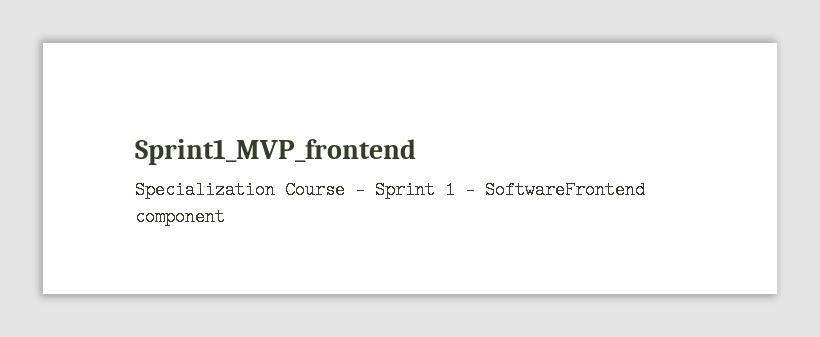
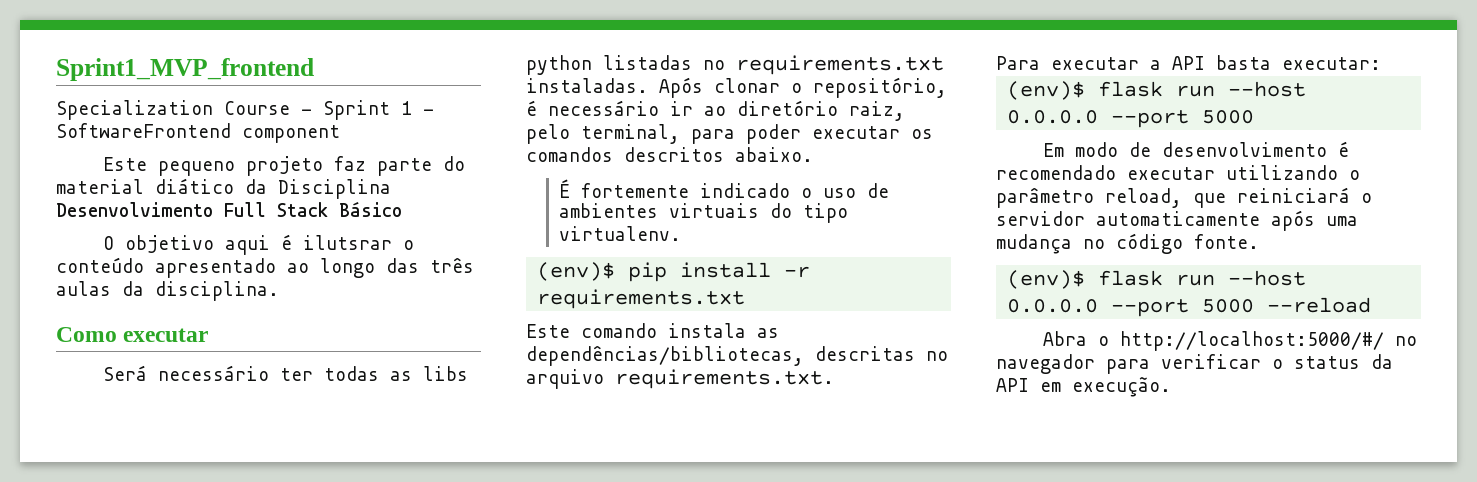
(225, 217) none -> [103,156,466,176] [56,178,391,199] [56,201,402,217] [103,234,415,255] [56,257,474,278] [56,281,279,301] [56,327,209,342] [103,365,469,381] [526,55,944,75] [526,77,947,98] [526,100,905,121] [526,124,933,144] [526,147,813,162] [559,179,890,198] [559,203,849,223] [559,226,682,241] [537,262,811,282] [537,289,746,309] [526,323,779,338] [526,346,948,366] [526,369,834,389] [996,55,1381,70] [1007,81,1307,100] [1007,110,1255,128] [1043,141,1350,157] [996,165,1360,180] [996,187,1372,208] [996,210,1358,231] [996,233,1259,254] [1007,270,1307,289] [1007,297,1372,317] [1043,331,1418,351] [996,354,1393,374] [996,377,1171,397] // Este pequeno projeto faz parte do material diático da Disciplina Desenvolvimento Full Stack Básico // O objetivo aqui é ilutsrar o conteúdo apresentado ao longo das três aulas da disciplina. // Como executar // Será necessário ter todas as libs python listadas no requirements.txt instaladas. Após clonar o repositório, é necessário ir ao diretório raiz, pelo terminal, para poder executar os comandos descritos abaixo. // É fortemente indicado o uso de ambientes virtuais do tipo virtualenv. // (env)$ pip install -r requirements.txt // Este comando instala as dependências/bibliotecas, descritas no arquivo requirements.txt. // Para executar a API basta executar: // (env)$ flask run --host 0.0.0.0 --port 5000 // Em modo de desenvolvimento é recomendado executar utilizando o parâmetro reload, que reiniciará o servidor automaticamente após uma mudança no código fonte. // (env)$ flask run --host 0.0.0.0 --port 5000 --reload // Abra o http://localhost:5000/#/ no navegador para verificar o status da API em execução.

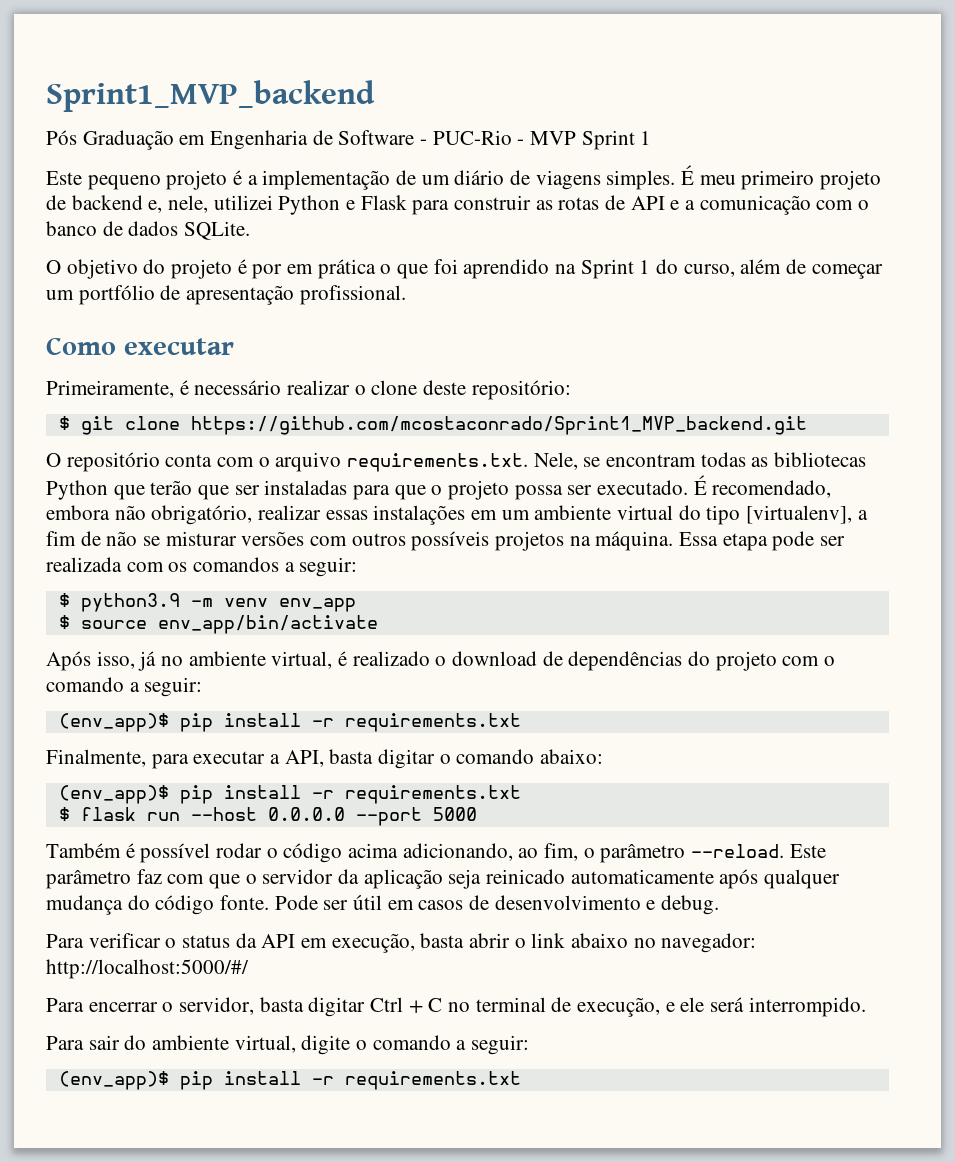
[56,58,314,81] [56,100,434,120] [56,123,340,143] Sprint1_MVP_frontend // Specialization Course - Sprint 1 - SoftwareFrontend component -> [46,80,375,112] [46,130,652,150] Sprint1_MVP_backend // Pós Graduação em Engenharia de Software - PUC-Rio - MVP Sprint 1
[334,156,466,176] [56,178,391,199] [56,201,402,217] [103,234,415,255] [56,257,474,278] [56,281,279,301] [56,327,209,342] [103,365,469,381] [526,55,944,75] [526,77,947,98] [526,100,905,121] [526,124,933,144] [526,147,813,162] [559,179,890,198] [559,203,849,223] [559,226,682,241] [537,262,811,282] [537,289,746,309] [526,323,779,338] [526,346,948,366] [526,369,834,389] [996,55,1381,70] [1007,81,1086,100] faz parte do material diático da Disciplina Desenvolvimento Full Stack Básico // O objetivo aqui é ilutsrar o conteúdo apresentado ao longo das três aulas da disciplina. // Como executar // Será necessário ter todas as libs python listadas no requirements.txt instaladas. Após clonar o repositório, é necessário ir ao diretório raiz, pelo terminal, para poder executar os comandos descritos abaixo. // É fortemente indicado o uso de ambientes virtuais do tipo virtualenv. // (env)$ pip install -r requirements.txt // Este comando instala as dependências/bibliotecas, descritas no arquivo requirements.txt. // Para executar a API basta executar: // (env)$ -> [233,165,882,190] [46,195,870,215] [46,221,251,240] [46,259,883,279] [46,285,406,305] [46,337,234,355] [46,380,571,400] [58,416,807,435] [46,452,867,472] [46,475,832,500] [46,505,868,525] [46,531,846,551] [46,557,358,577] [58,593,356,612] [58,615,378,634] [46,651,836,671] [46,677,203,697] [58,713,521,732] [46,749,604,769] [58,785,521,804] [58,807,70,821] é a implementação de um diário de viagens simples. É meu primeiro projeto de backend e, nele, utilizei Python e Flask para construir as rotas de API e a comunicação com o banco de dados SQLite. // O objetivo do projeto é por em prática o que foi aprendido na Sprint 1 do curso, além de começar um portfólio de apresentação profissional. // Como executar // Primeiramente, é necessário realizar o clone deste repositório: // $ git clone https://github.com/mcostaconrado/Sprint1_MVP_backend.git // O repositório conta com o arquivo requirements.txt. Nele, se encontram todas as bibliotecas Python que terão que ser instaladas para que o projeto possa ser executado. É recomendado, embora não obrigatório, realizar essas instalações em um ambiente virtual do tipo [virtualenv], a fim de não se misturar versões com outros possíveis projetos na máquina. Essa etapa pode ser realizada com os comandos a seguir: // $ python3.9 -m venv env_app // $ source env_app/bin/activate // Após isso, já no ambiente virtual, é realizado o download de dependências do projeto com o comando a seguir: // (env_app)$ pip install -r requirements.txt // Finalmente, para executar a API, basta digitar o comando abaixo: // (env_app)$ pip install -r requirements.txt // $
[1043,141,1350,157] [996,165,1360,180] [996,187,1372,208] [996,210,1358,231] [996,233,1259,254] [1007,270,1307,289] [1007,297,1372,317] [1043,331,1418,351] [996,354,1150,374] Em modo de desenvolvimento é recomendado executar utilizando o parâmetro reload, que reiniciará o servidor automaticamente após uma mudança no código fonte. // (env)$ flask run --host 0.0.0.0 --port 5000 --reload // Abra o http://localhost:5000/#/ no navegador para -> [46,843,826,863] [46,869,841,889] [46,895,720,915] [46,934,84,948] Também é possível rodar o código acima adicionando, ao fim, o parâmetro --reload. Este parâmetro faz com que o servidor da aplicação seja reinicado automaticamente após qualquer mudança do código fonte. Pode ser útil em casos de desenvolvimento e debug. // Para
[1072,377,1171,397] execução. -> [331,933,757,953] [46,959,249,979] [46,997,866,1017] [46,1035,530,1055] [58,1071,521,1090] execução, basta abrir o link abaixo no navegador: http://localhost:5000/#/ // Para encerrar o servidor, basta digitar Ctrl + C no terminal de execução, e ele será interrompido. // Para sair do ambiente virtual, digite o comando a seguir: // (env_app)$ pip install -r requirements.txt

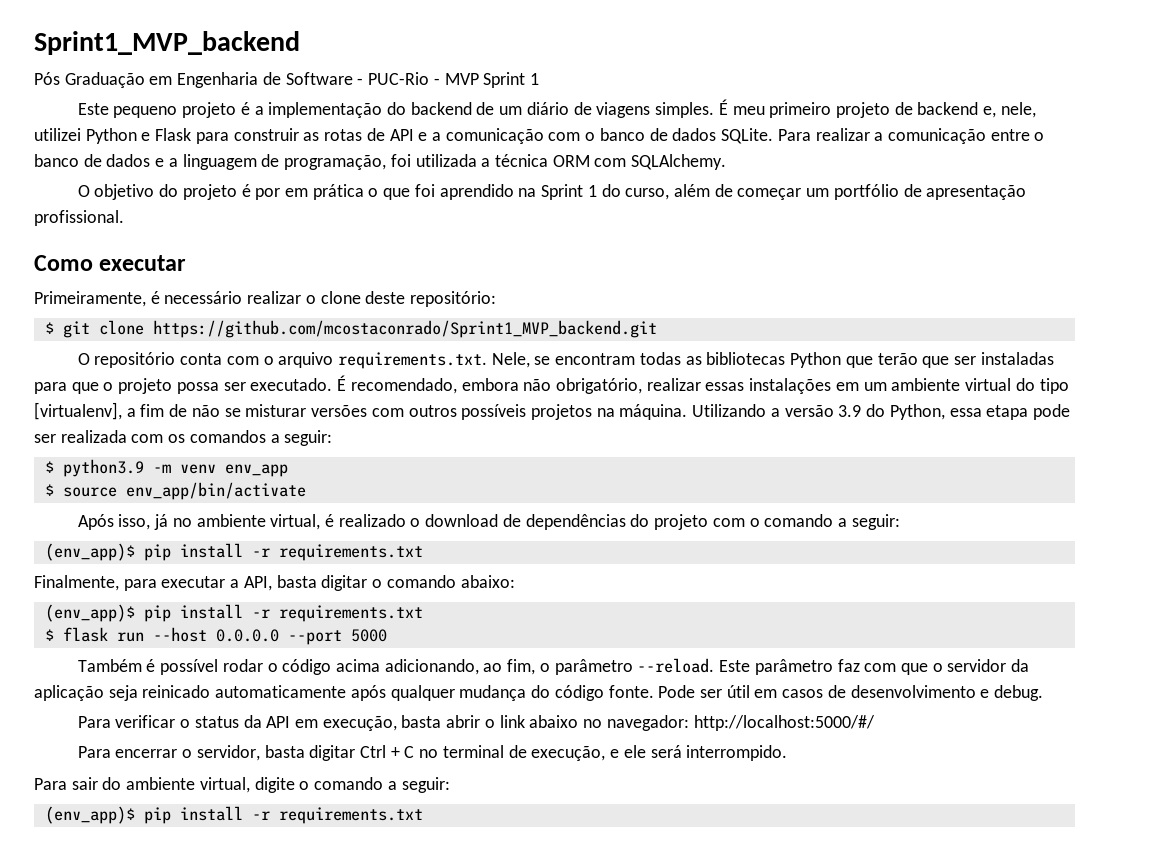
(391, 180) none -> [387,102,472,115] do backend
(251, 230) none -> [777,128,1045,144] [34,154,727,170] Para realizar a comunicação entre o banco de dados e a linguagem de programação, foi utilizada a técnica ORM com SQLAlchemy.
[679,532,719,546] Essa -> [692,404,982,420] Utilizando a versão 3.9 do Python, essa

